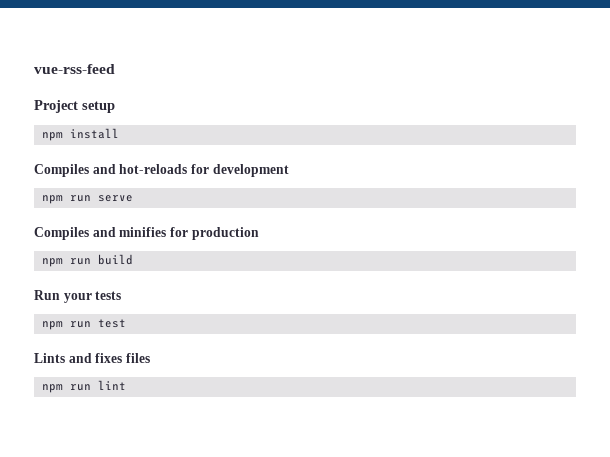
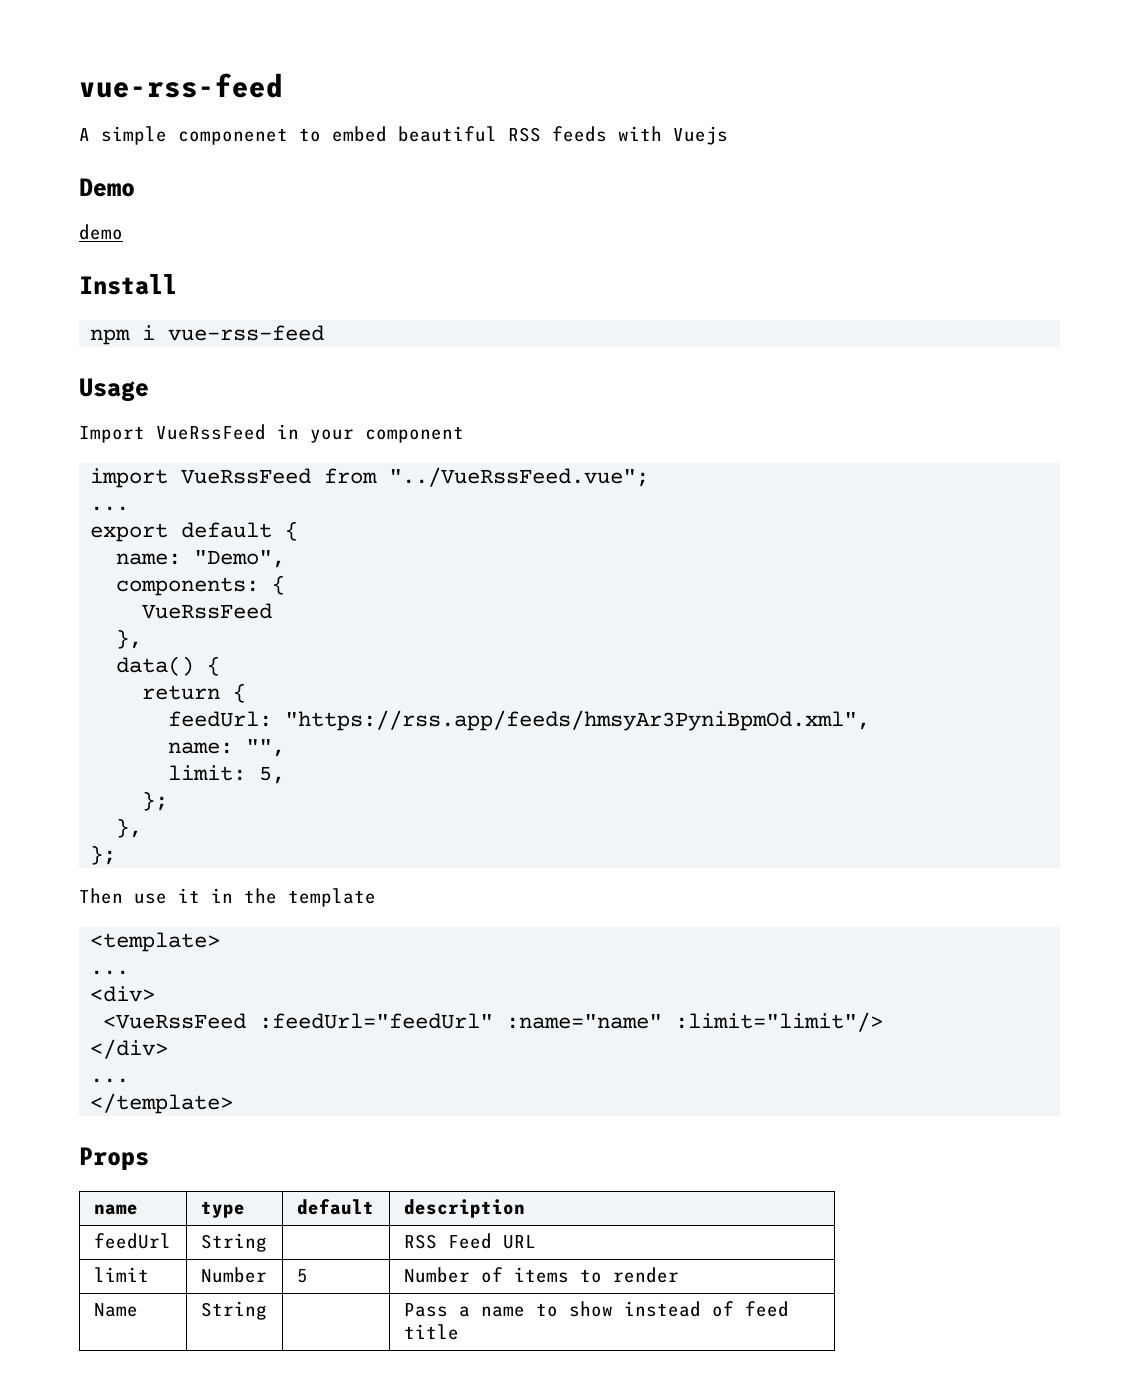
[34,64,115,74] [34,100,115,113] [41,128,119,141] [34,164,289,177] [41,195,133,204] [34,227,259,240] [41,254,133,267] [34,290,122,303] [41,319,126,330] [34,353,150,363] [41,380,126,393] vue-rss-feed // Project setup // npm install // Compiles and hot-reloads for development // npm run serve // Compiles and minifies for production // npm run build // Run your tests // npm run test // Lints and fixes files // npm run lint -> [79,73,283,98] [79,126,728,145] [79,178,135,197] [79,224,123,240] [79,274,177,295] [90,325,325,345] [79,378,149,402] [79,424,464,443] [90,467,650,488] [90,506,130,511] [90,521,299,542] [116,550,286,568] [116,575,286,596] [142,603,273,619] [116,629,143,649] [116,656,221,676] [142,683,247,703] [168,710,871,731] [168,739,286,757] [168,765,286,784] [142,791,169,811] [116,818,143,838] [90,845,117,865] [79,888,376,907] [90,932,221,952] [90,970,130,975] [90,986,156,1002] [103,1012,884,1032] [90,1039,169,1059] [90,1078,130,1083] [90,1093,234,1114] [79,1147,149,1170] [93,1204,138,1215] [200,1201,245,1218] [296,1199,374,1215] [403,1199,525,1218] [93,1233,171,1249] [200,1233,267,1252] [403,1233,536,1249] [93,1267,149,1282] [200,1267,267,1283] [296,1269,308,1283] [403,1267,679,1283] [93,1303,138,1317] [200,1301,267,1320] [403,1301,789,1317] [403,1324,459,1340] vue-rss-feed // A simple componenet to embed beautiful RSS feeds with Vuejs // Demo // demo // Install // npm i vue-rss-feed // Usage // Import VueRssFeed in your component // import VueRssFeed from "../VueRssFeed.vue"; // ... // export default { // name: "Demo", // components: { // VueRssFeed // }, // data() { // return { // feedUrl: "https://rss.app/feeds/hmsyAr3PyniBpmOd.xml", // name: "", // limit: 5, // }; // }, // }; // Then use it in the template // <template> // ... // <div> // <VueRssFeed :feedUrl="feedUrl" :name="name" :limit="limit"/> // </div> // ... // </template> // Props // name | type | default | description // feedUrl | String | | RSS Feed URL // limit | Number | 5 | Number of items to render // Name | String | | Pass a name to show instead of feed title

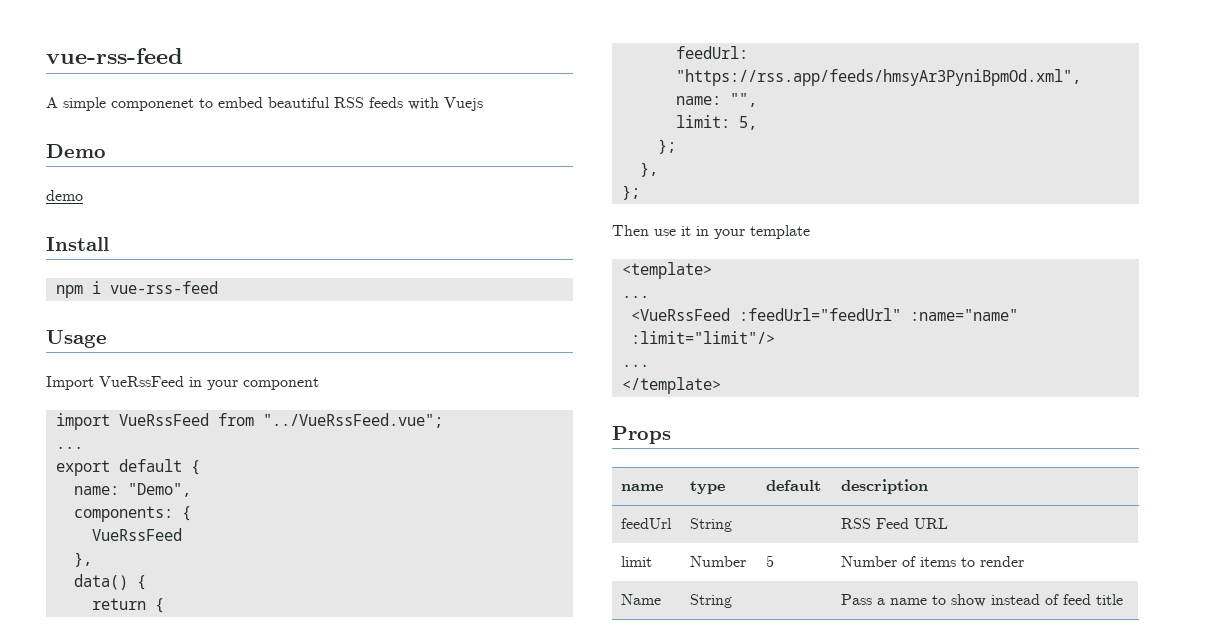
[244,888,277,904] the -> [714,229,745,239] your
[90,986,156,1002] // <div> -> (649, 296) none
[90,1039,169,1059] // </div> -> (775, 337) none

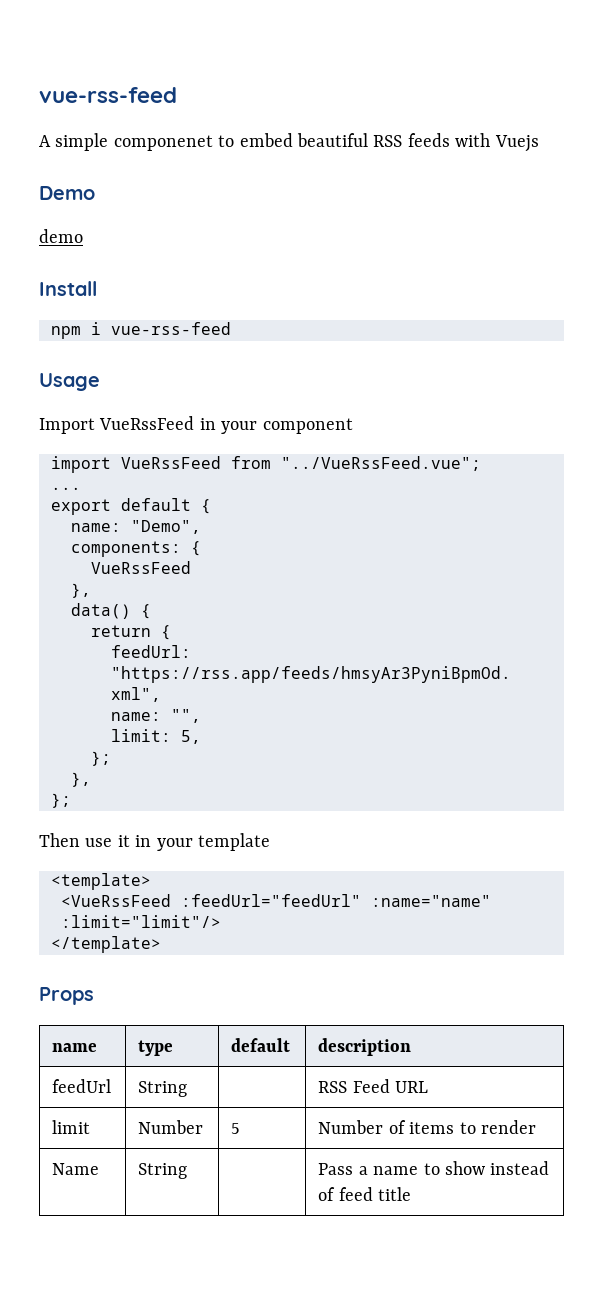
[621,295,649,298] // ... -> (151, 881) none
[621,364,649,367] // ... -> (221, 921) none

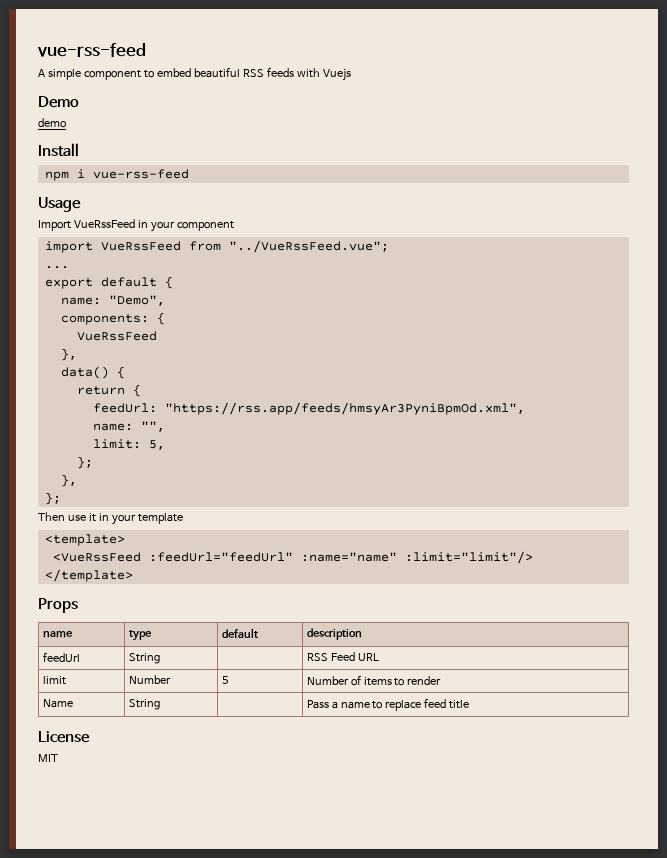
[113,135,213,151] componenet -> [83,70,141,80] component
[445,1161,550,1175] [318,1187,336,1201] show instead of -> [385,700,422,711] replace
(412, 1194) none -> [38,731,90,743] [38,754,58,762] // License // MIT

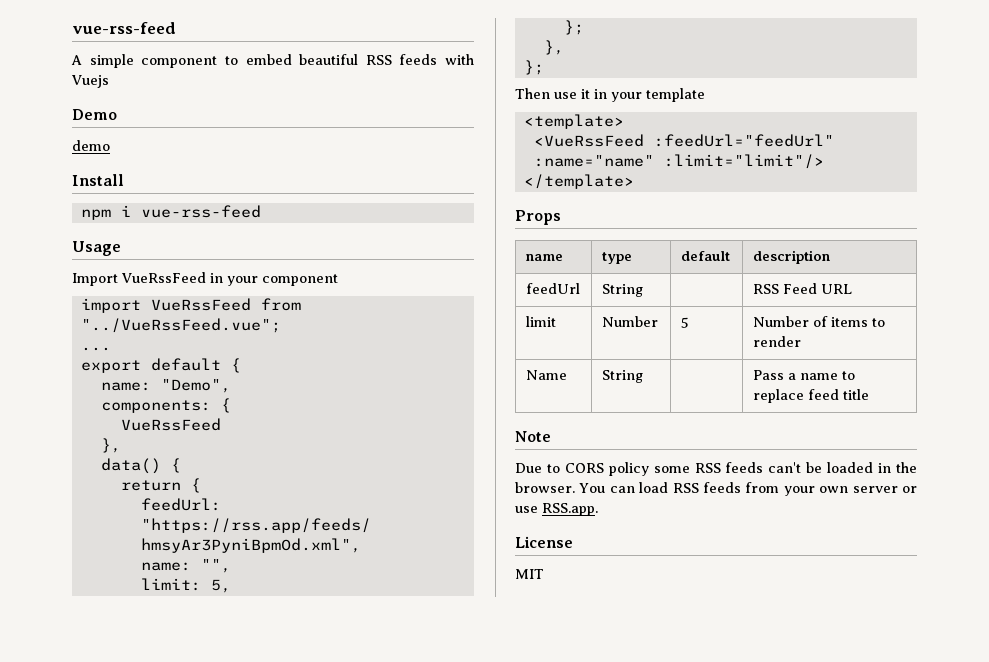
(470, 704) none -> [515,431,551,442] [515,462,918,476] [515,482,917,496] [515,503,598,516] // Note // Due to CORS policy some RSS feeds can't be loaded in the browser. You can load RSS feeds from your own server or use RSS.app.

